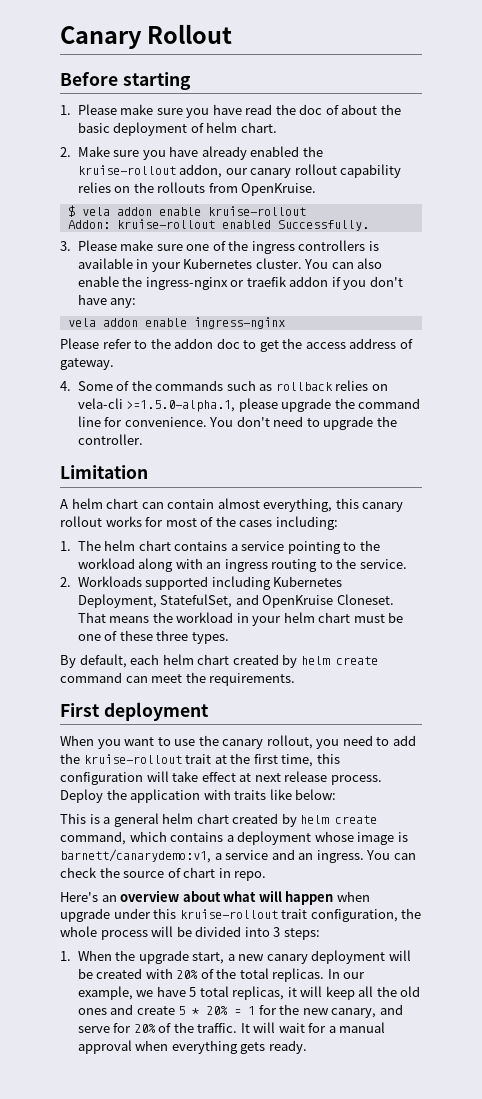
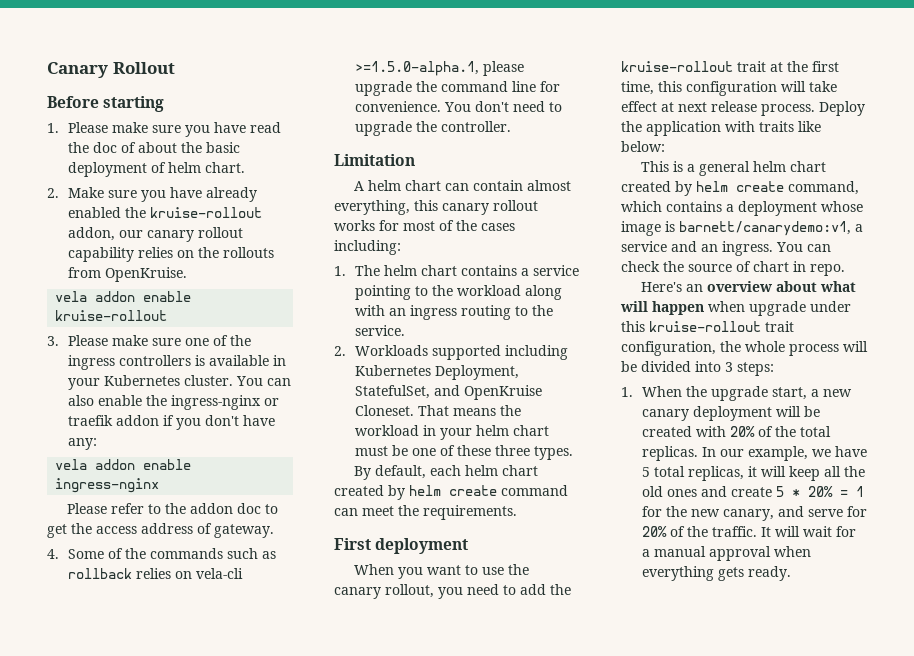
[67,205,75,217] $ -> (187, 274) none
[67,219,369,231] // Addon: kruise-rollout enabled Successfully. -> (168, 315) none

